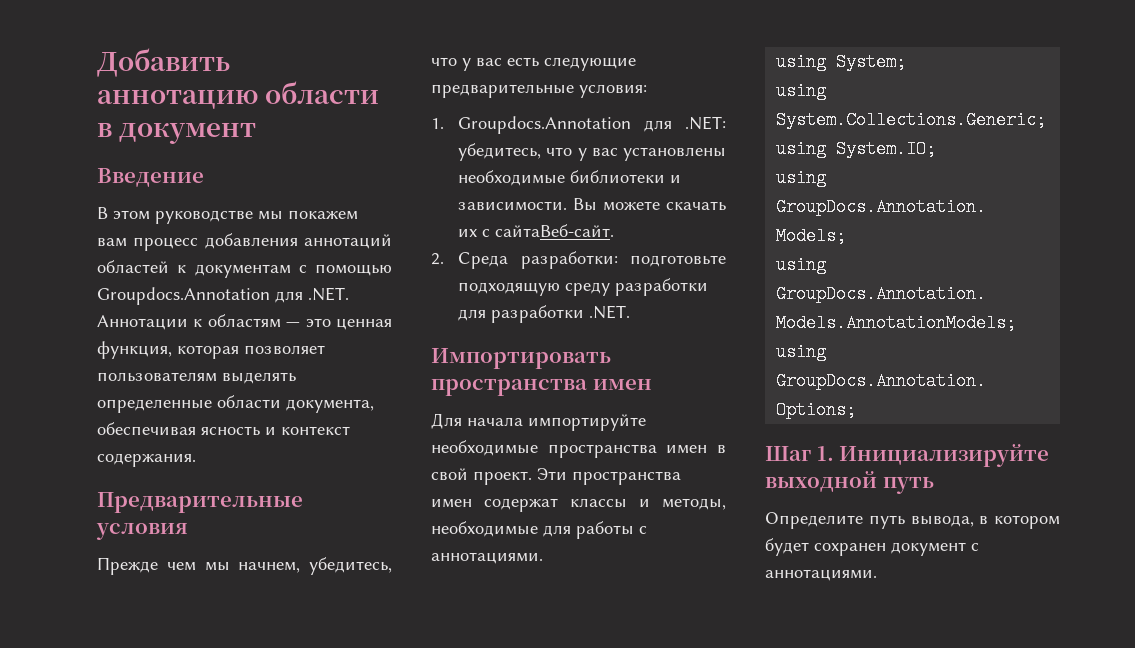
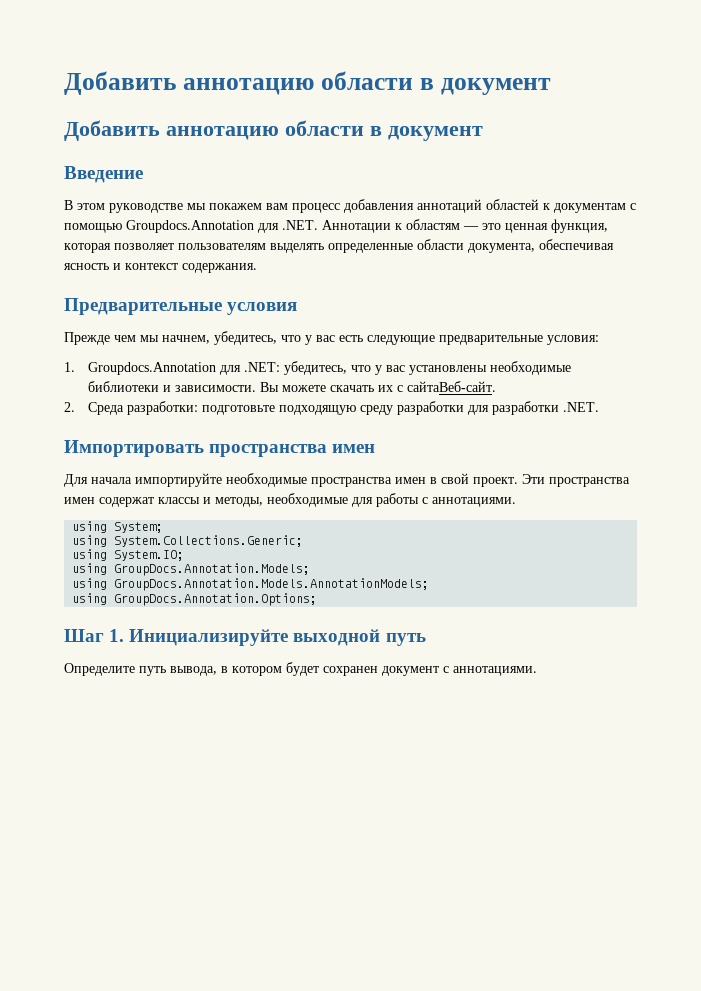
[97,48,230,77] [97,81,380,109] [97,123,257,144] Добавить аннотацию области в документ -> [64,71,551,95] [64,120,483,141] Добавить аннотацию области в документ // Добавить аннотацию области в документ

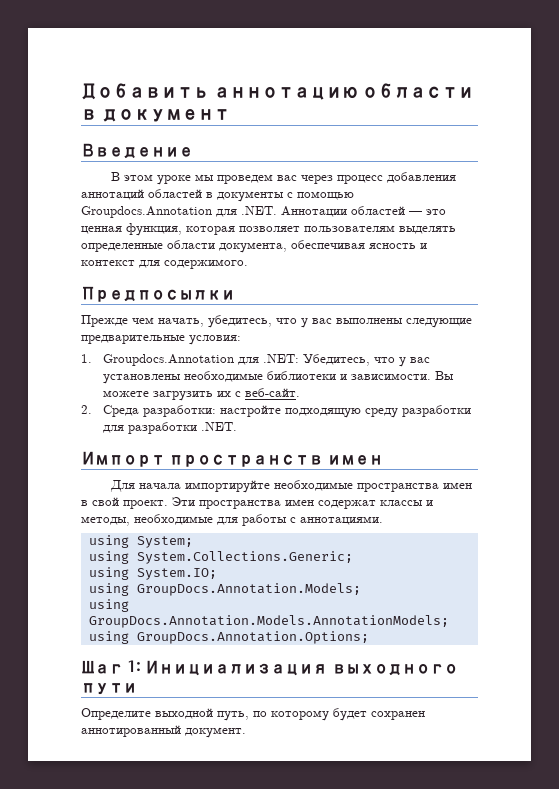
[64,71,551,95] [64,120,483,141] [64,166,143,183] [64,200,288,213] Добавить аннотацию области в документ // Добавить аннотацию области в документ // Введение // В этом руководстве мы покажем вам -> [81,83,475,100] [81,109,230,122] [81,143,193,159] [110,172,333,185] Добавить аннотацию области в документ // Введение // В этом уроке мы проведем вас через
[543,203,626,213] к документам -> [206,191,284,202] в документы
[395,219,460,230] к областям -> [351,206,405,215] областей
[182,263,257,273] [64,298,298,315] содержания. // Предварительные условия -> [139,259,248,269] [81,286,235,302] для содержимого. // Предпосылки
[140,331,363,345] мы начнем, убедитесь, что у вас есть -> [158,315,403,328] начать, убедитесь, что у вас выполнены
[283,361,347,375] убедитесь, -> [303,354,371,366] Убедитесь,
[329,385,374,392] скачать -> [153,391,214,401] загрузить
[406,381,496,392] сайтаВеб-сайт. -> [245,388,301,397] веб-сайт.
[201,405,275,415] подготовьте -> [220,405,282,417] настройте
[64,440,328,457] Импортировать пространства -> [81,451,324,467] Импорт пространств
[109,629,426,646] [64,662,537,676] 1. Инициализируйте выходной путь // Определите путь вывода, в котором будет сохранен документ с аннотациями. -> [127,660,458,676] [81,683,137,695] [81,708,425,721] [81,725,246,738] 1: Инициализация выходного пути // Определите выходной путь, по которому будет сохранен аннотированный документ.

